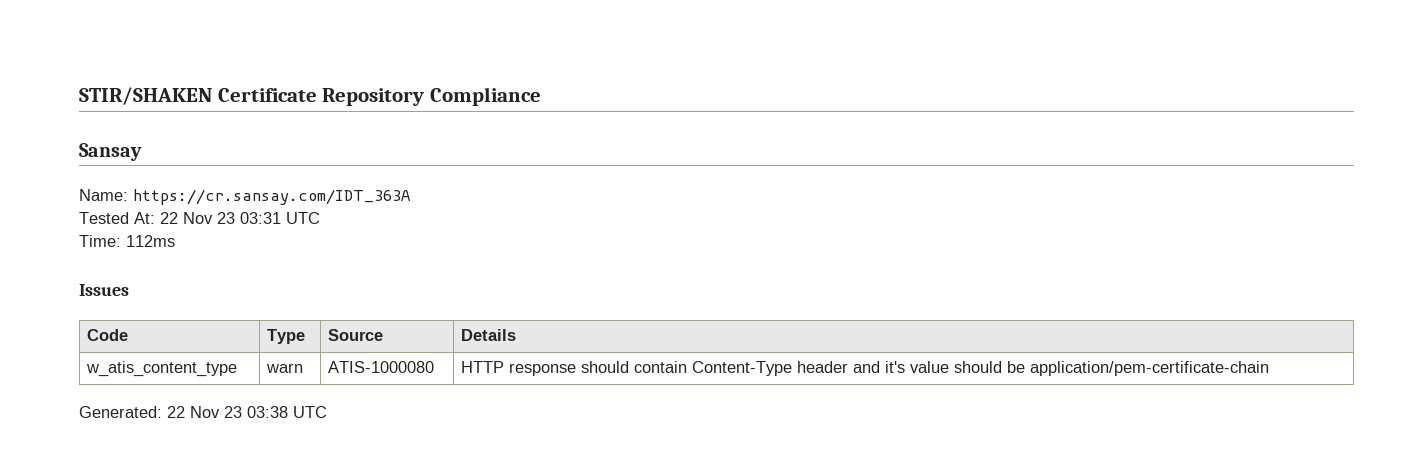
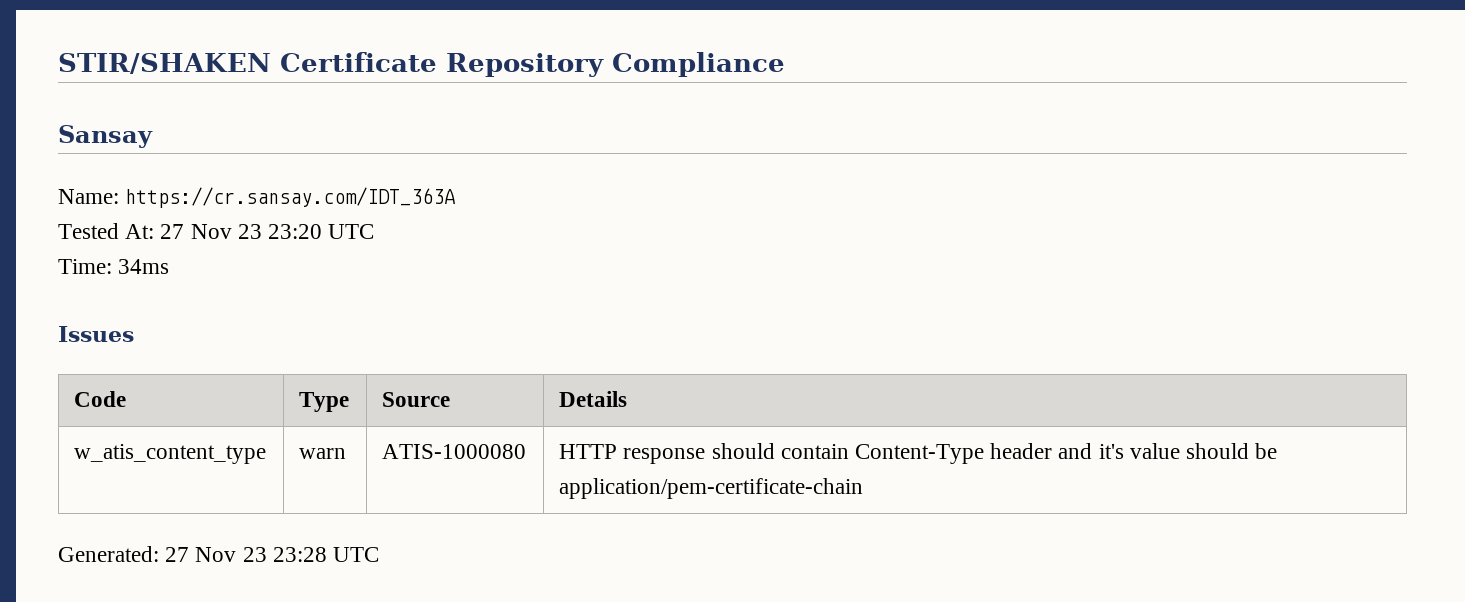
[160,212,281,224] 22 Nov 23 03:31 -> [160,224,323,239] 27 Nov 23 23:20
[126,235,175,247] 112ms -> [118,259,170,274] 34ms
[167,406,288,418] 22 Nov 23 03:38 -> [165,547,327,562] 27 Nov 23 23:28

